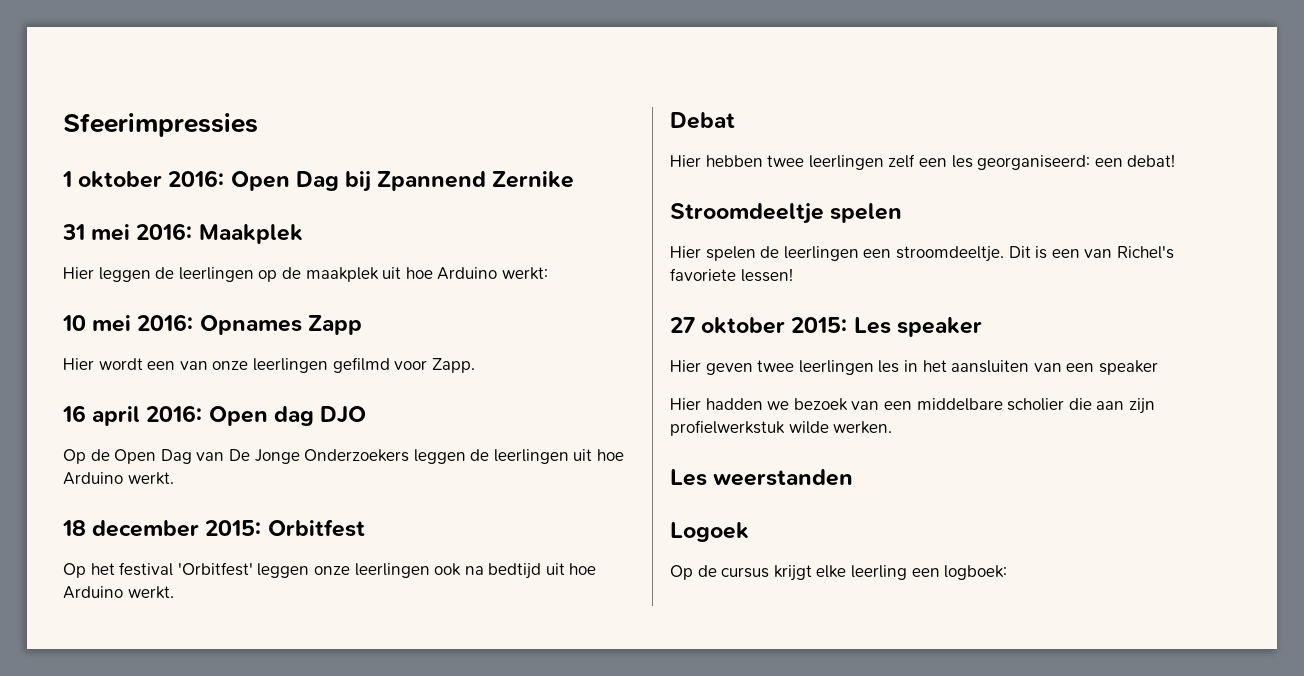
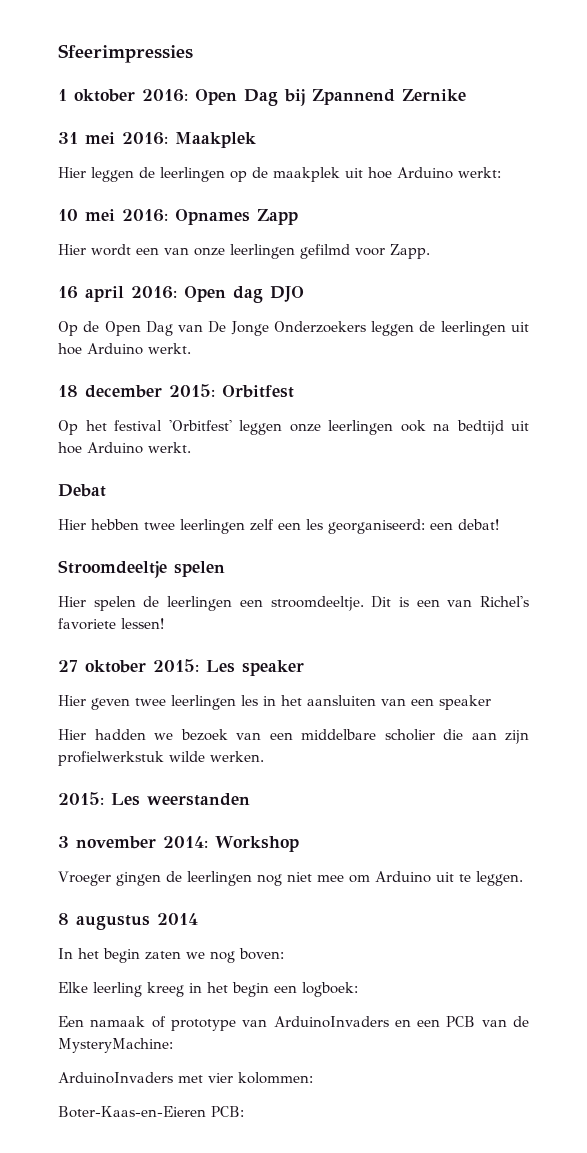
(893, 427) none -> [58,792,104,805] 2015:
[670,522,749,542] [670,565,1008,581] Logoek // Op de cursus krijgt elke leerling een logboek: -> [58,836,299,852] [58,871,523,886] [58,913,198,930] [58,948,284,963] [58,982,358,997] [58,1016,529,1031] [58,1038,173,1053] [58,1072,313,1084] [58,1106,244,1118] 3 november 2014: Workshop // Vroeger gingen de leerlingen nog niet mee om Arduino uit te leggen. // 8 augustus 2014 // In het begin zaten we nog boven: // Elke leerling kreeg in het begin een logboek: // Een namaak of prototype van ArduinoInvaders en een PCB van de MysteryMachine: // ArduinoInvaders met vier kolommen: // Boter-Kaas-en-Eieren PCB:

